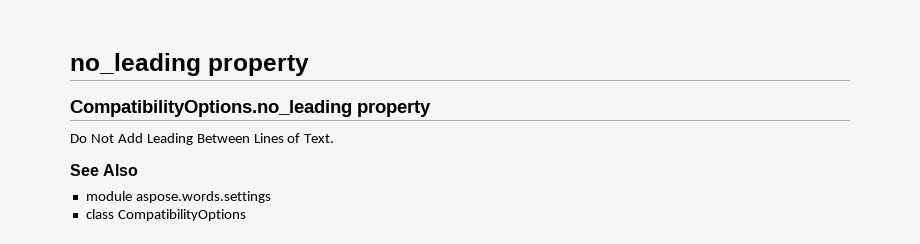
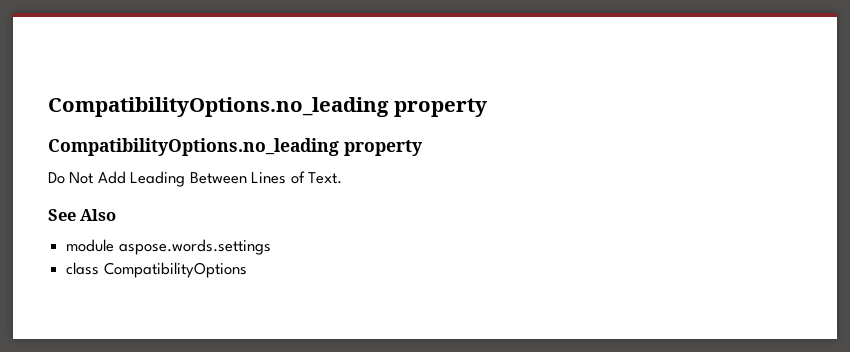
[70,53,201,76] no_leading -> [48,97,389,117] CompatibilityOptions.no_leading

